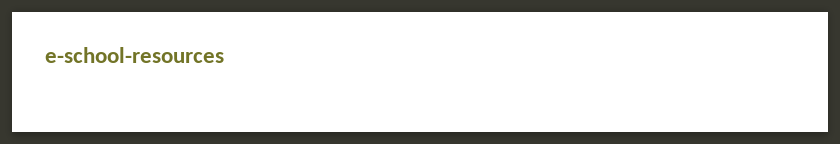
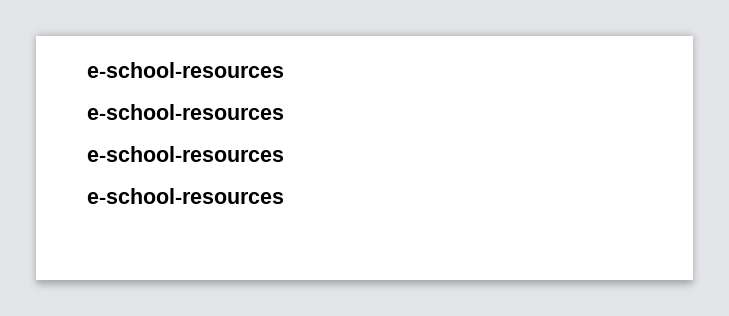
[45,47,224,63] e-school-resources -> [87,62,284,78] [87,104,284,120] [87,146,284,162] [87,188,284,204] e-school-resources // e-school-resources // e-school-resources // e-school-resources

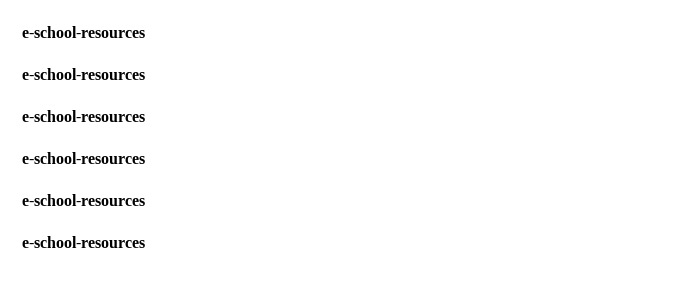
[87,62,284,78] [87,104,284,120] [87,146,284,162] [87,188,284,204] e-school-resources // e-school-resources // e-school-resources // e-school-resources -> [22,26,145,38] [22,68,145,80] [22,110,145,122] [22,152,145,164] [22,194,145,206] [22,236,145,248] e-school-resources // e-school-resources // e-school-resources // e-school-resources // e-school-resources // e-school-resources

